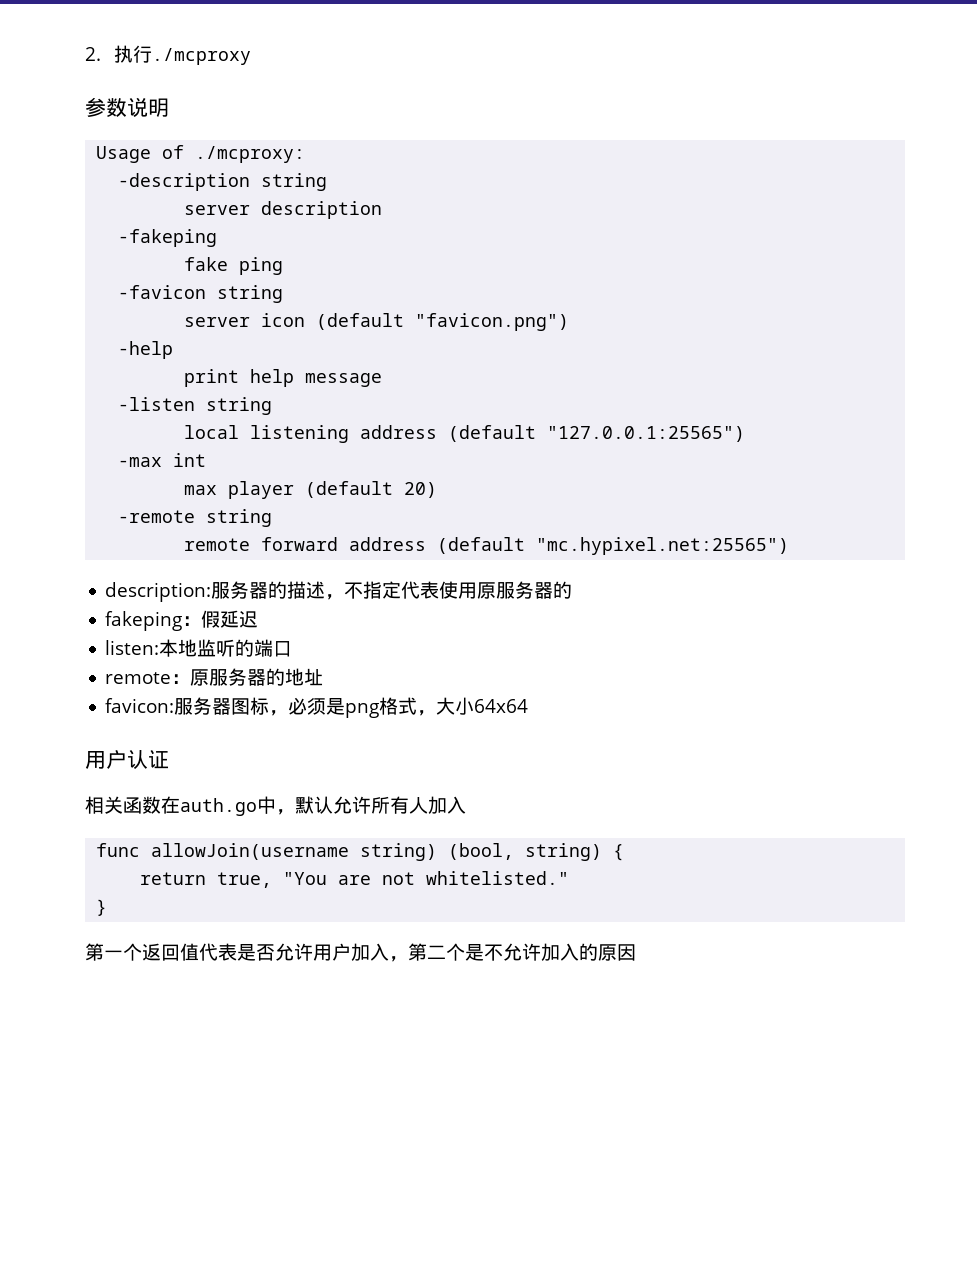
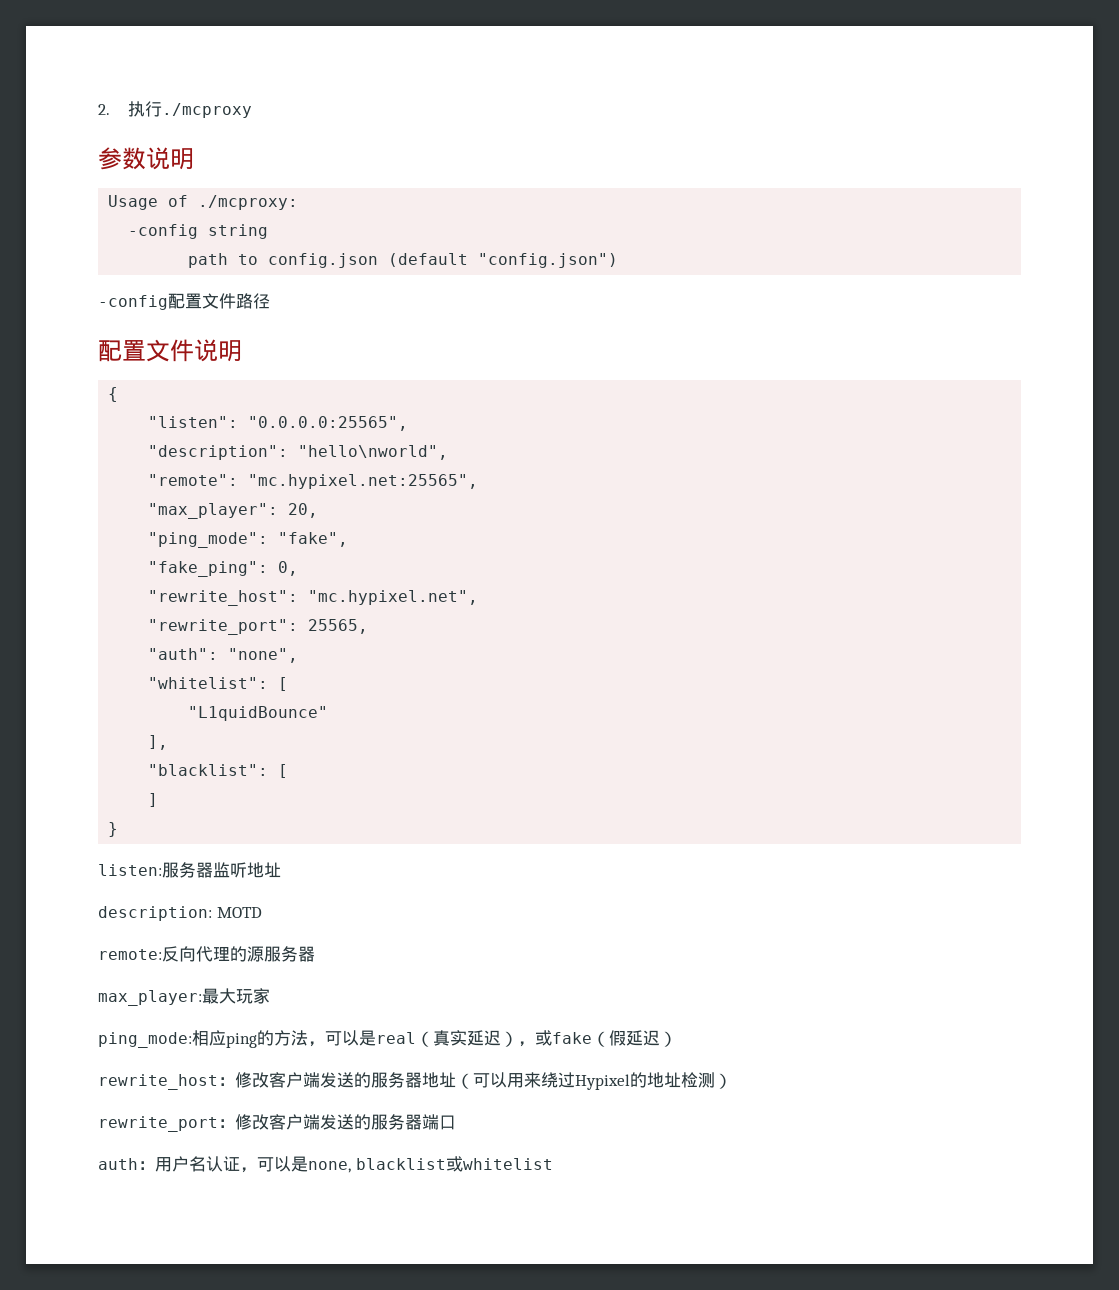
[118,173,328,191] [184,201,383,219] [118,229,218,247] [184,257,284,275] [118,285,284,303] [184,313,570,331] [118,341,174,359] [184,369,383,387] [118,397,273,415] [184,425,746,443] [118,453,207,467] [184,481,438,499] [118,509,273,527] [184,537,790,555] [105,581,573,602] [105,610,259,631] [105,639,293,657] [105,668,324,686] [105,697,529,718] [85,750,169,770] [85,796,466,816] [96,843,625,861] [140,871,570,888] [96,899,108,916] [85,943,636,962] -description string // server description // -fakeping // fake ping // -favicon string // server icon (default "favicon.png") // -help // print help message // -listen string // local listening address (default "127.0.0.1:25565") // -max int // max player (default 20) // -remote string // remote forward address (default "mc.hypixel.net:25565") // description:服务器的描述，不指定代表使用原服务器的 // fakeping：假延迟 // listen:本地监听的端口 // remote：原服务器的地址 // favicon:服务器图标，必须是png格式，大小64x64 // 用户认证 // 相关函数在auth.go中，默认允许所有人加入 // func allowJoin(username string) (bool, string) { // return true, "You are not whitelisted." // } // 第一个返回值代表是否允许用户加入，第二个是不允许加入的原因 -> [128,224,269,239] [188,253,619,268] [98,293,270,310] [98,339,242,362] [108,387,119,402] [148,416,409,431] [148,445,449,460] [148,474,479,489] [148,503,319,519] [148,532,349,548] [148,561,299,577] [148,590,479,606] [148,619,369,635] [148,648,299,663] [148,677,289,691] [188,706,329,721] [148,735,169,750] [148,764,289,778] [148,793,159,807] [108,822,119,837] [98,862,281,878] [98,906,262,921] [98,946,315,962] [98,988,270,1006] [98,1030,677,1048] [98,1072,732,1090] [98,1114,456,1132] [98,1156,553,1173] -config string // path to config.json (default "config.json") // -config配置文件路径 // 配置文件说明 // { // "listen": "0.0.0.0:25565", // "description": "hello\nworld", // "remote": "mc.hypixel.net:25565", // "max_player": 20, // "ping_mode": "fake", // "fake_ping": 0, // "rewrite_host": "mc.hypixel.net", // "rewrite_port": 25565, // "auth": "none", // "whitelist": [ // "L1quidBounce" // ], // "blacklist": [ // ] // } // listen:服务器监听地址 // description: MOTD // remote:反向代理的源服务器 // max_player:最大玩家 // ping_mode:相应ping的方法，可以是real（真实延迟），或fake（假延迟） // rewrite_host：修改客户端发送的服务器地址（可以用来绕过Hypixel的地址检测） // rewrite_port：修改客户端发送的服务器端口 // auth：用户名认证，可以是none, blacklist或whitelist

